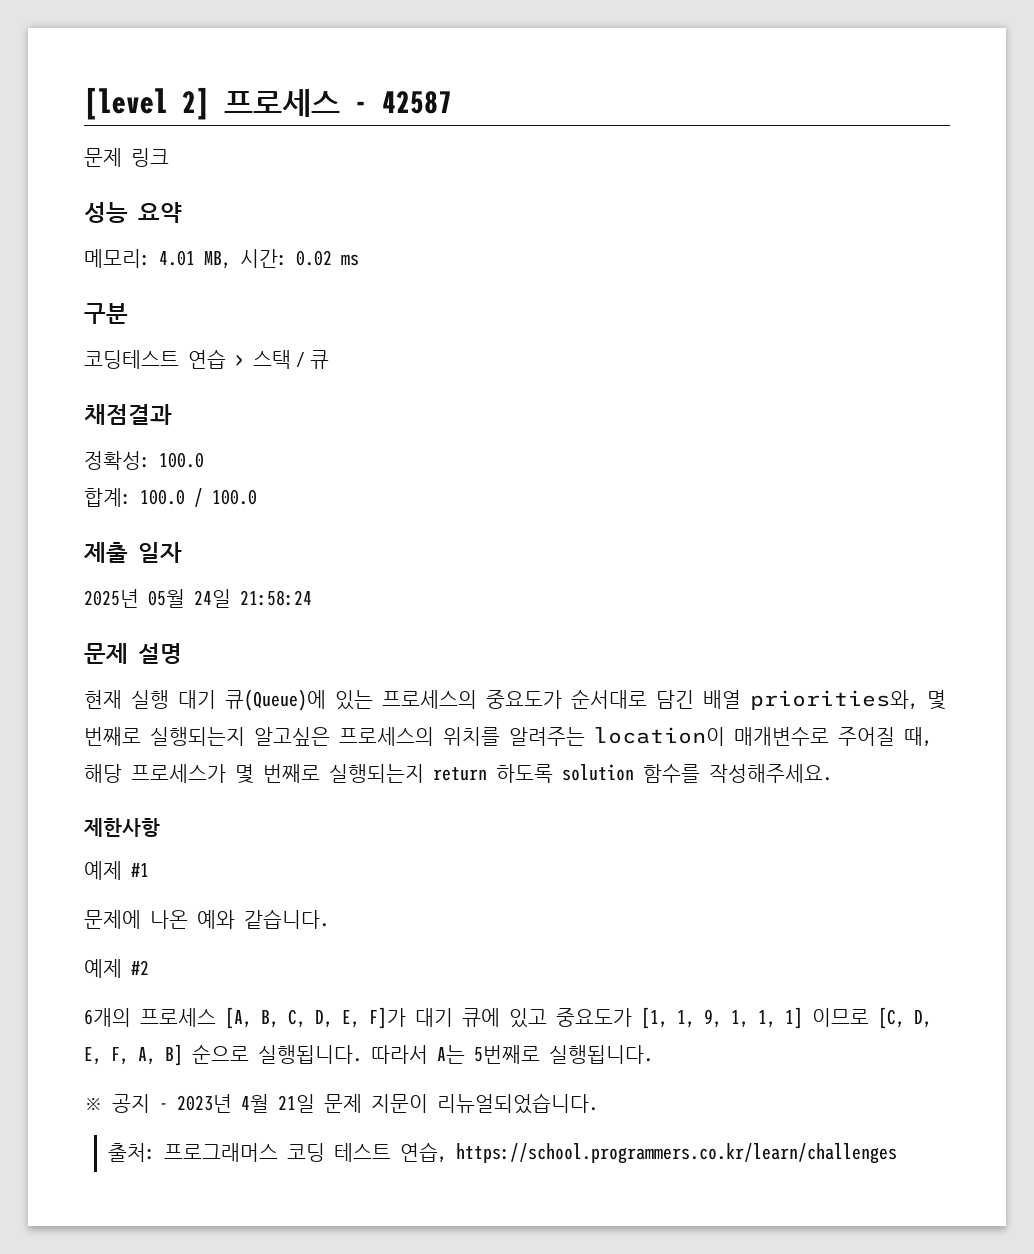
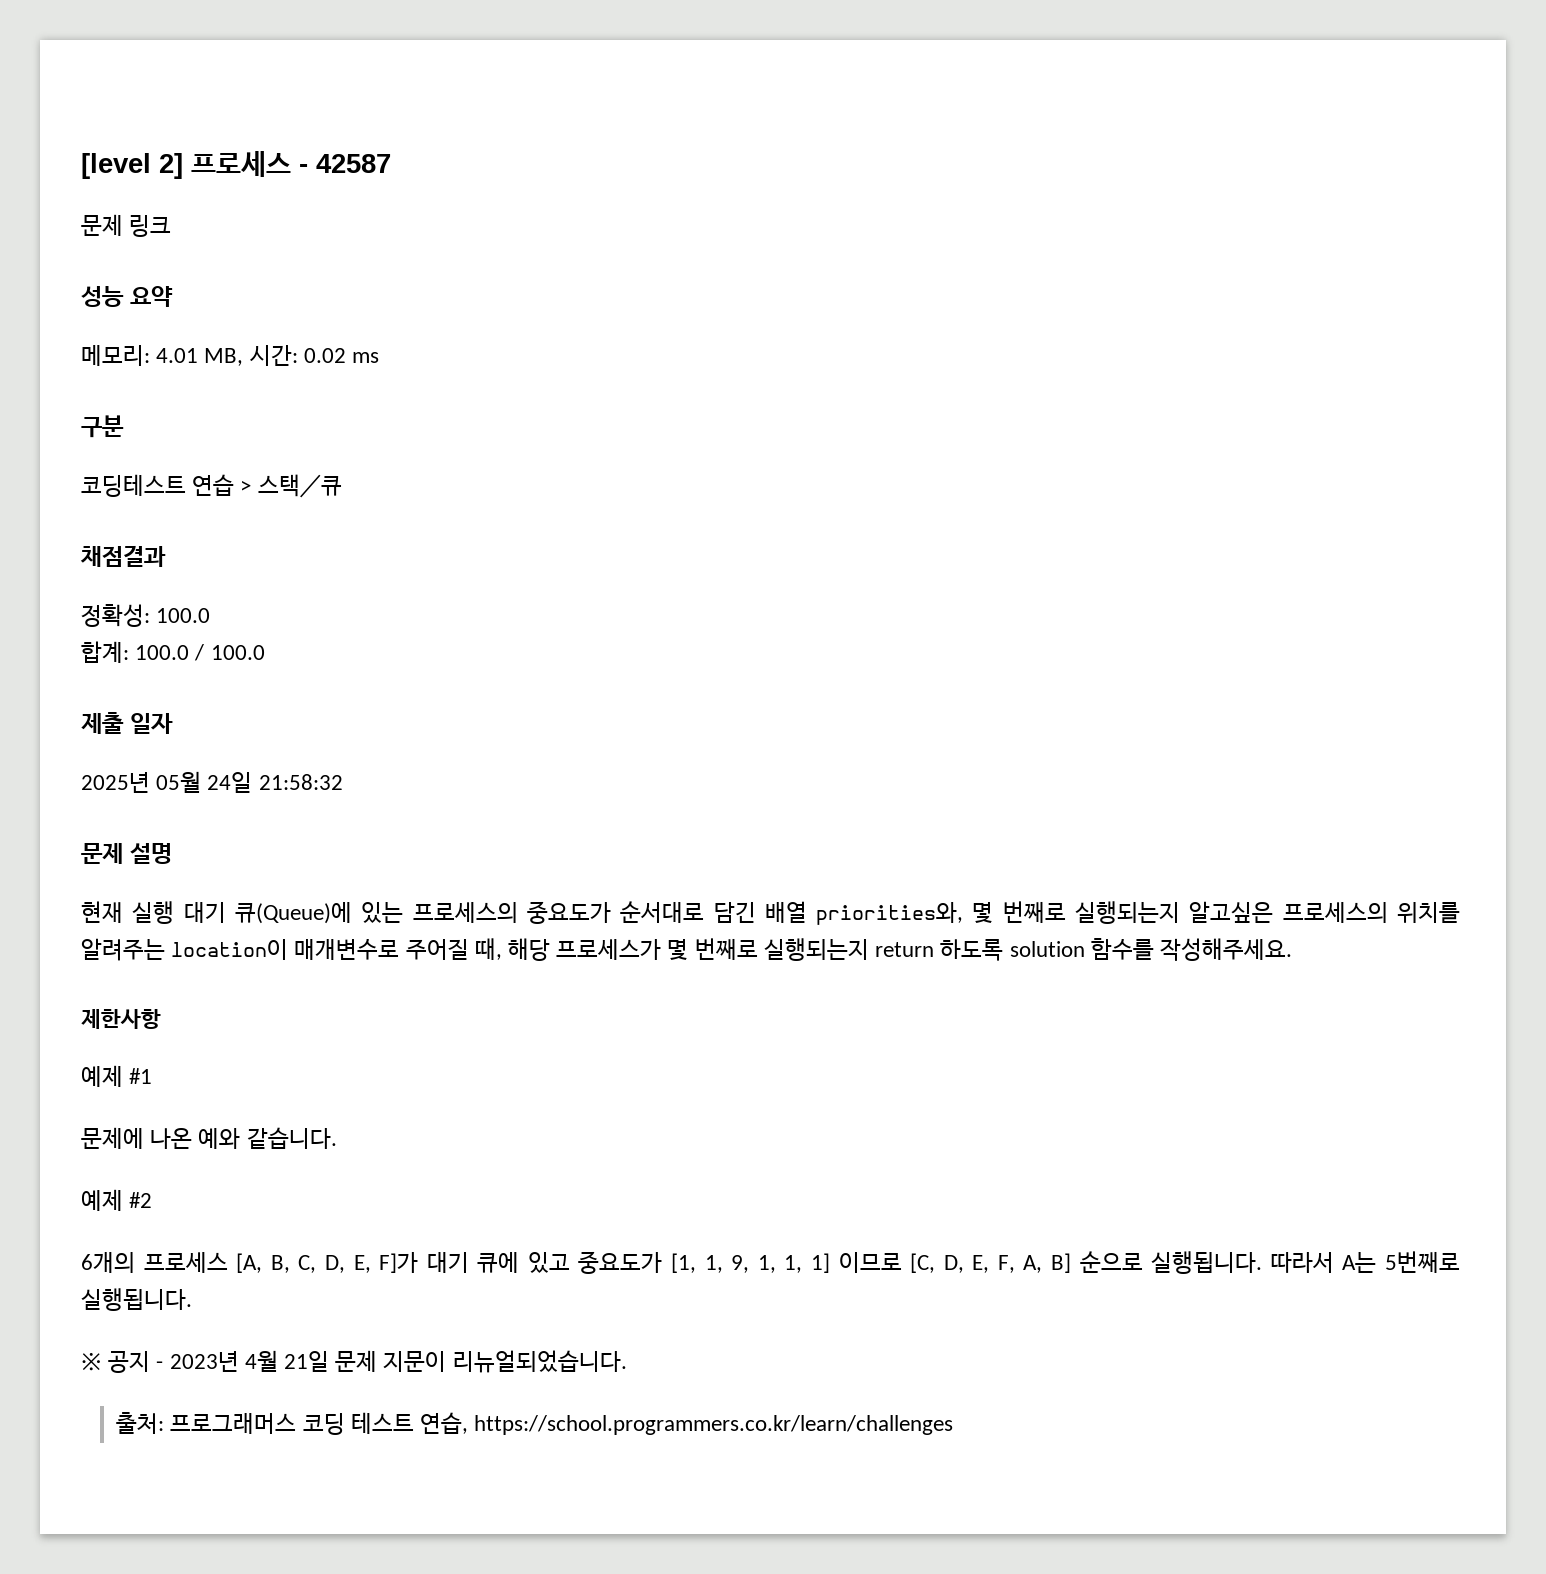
[240,590,312,606] 21:58:24 -> [258,774,343,790] 21:58:32

